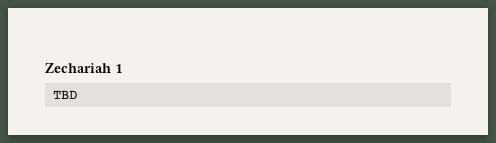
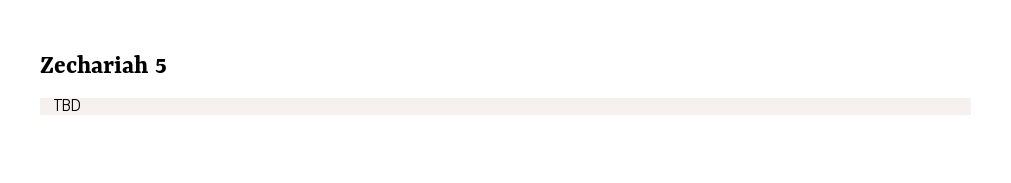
[115,64,122,73] 1 -> [155,59,168,73] 5

